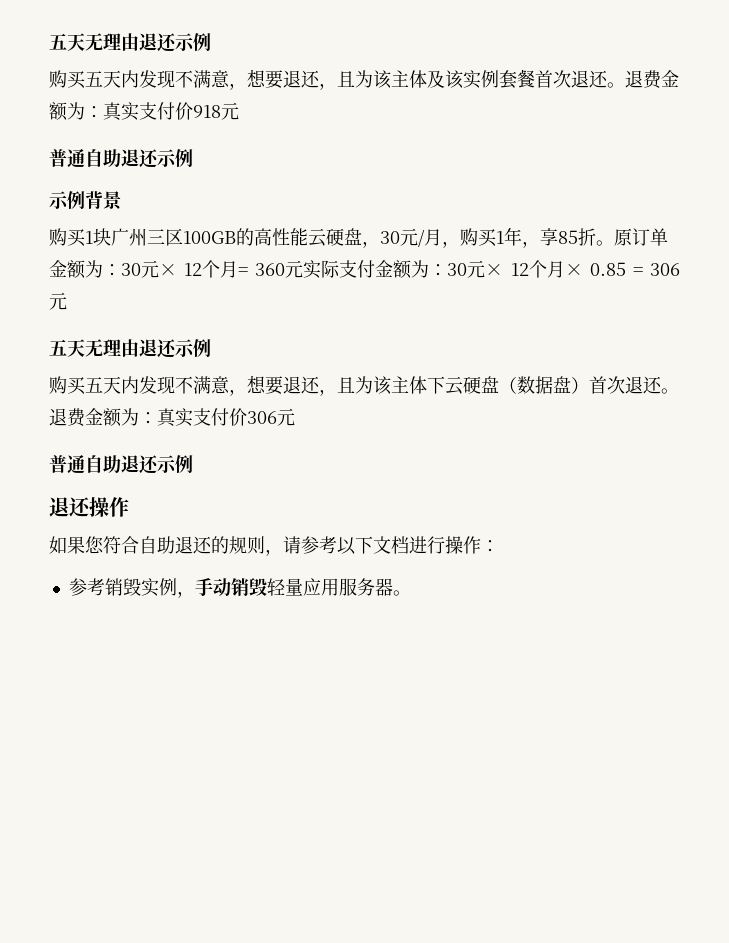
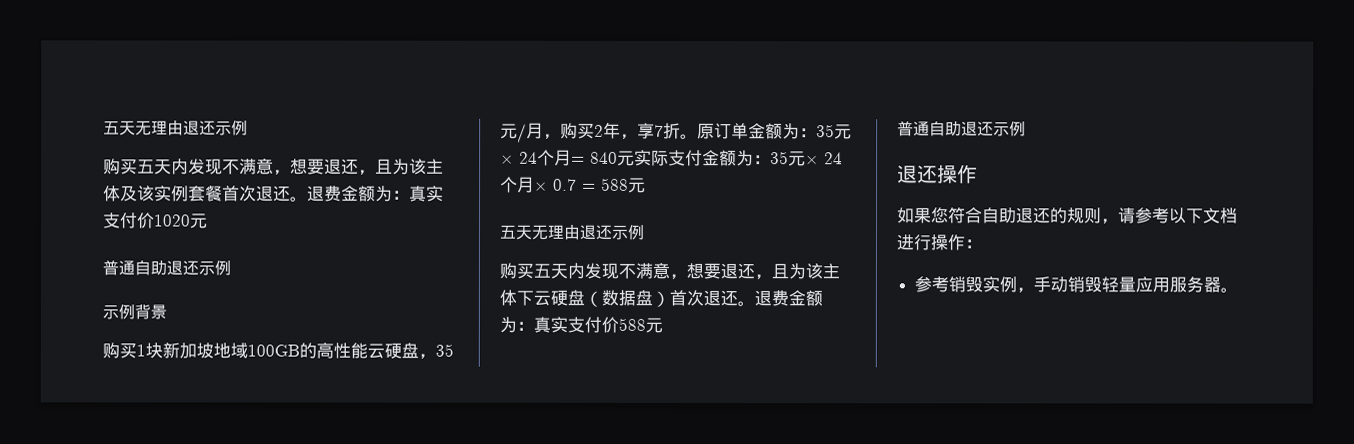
[193,105,221,118] 918 -> [153,214,191,227] 1020
[111,228,183,246] 广州三区 -> [162,342,248,359] 新加坡地域
[380,231,400,244] 30 -> [435,343,454,357] 35
[496,227,578,248] 1年，享85 -> [594,121,664,140] 2年，享7
[121,260,203,278] 30元× 12 -> [816,124,852,140] [500,151,538,164] 35元× 24
[255,263,286,276] 360 -> [590,151,618,164] 840
[447,260,680,278] 30元× 12个月× 0.85 = 306 -> [770,151,843,167] [500,176,629,193] 35元× 24个月× 0.7 = 588
[247,411,277,424] 306 -> [618,317,646,331] 588

